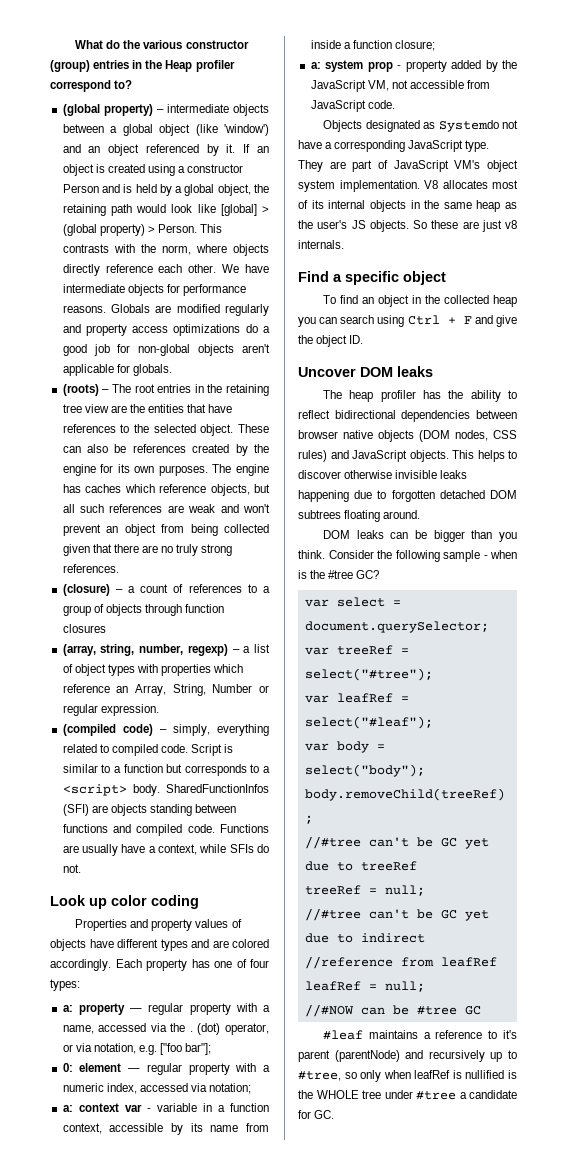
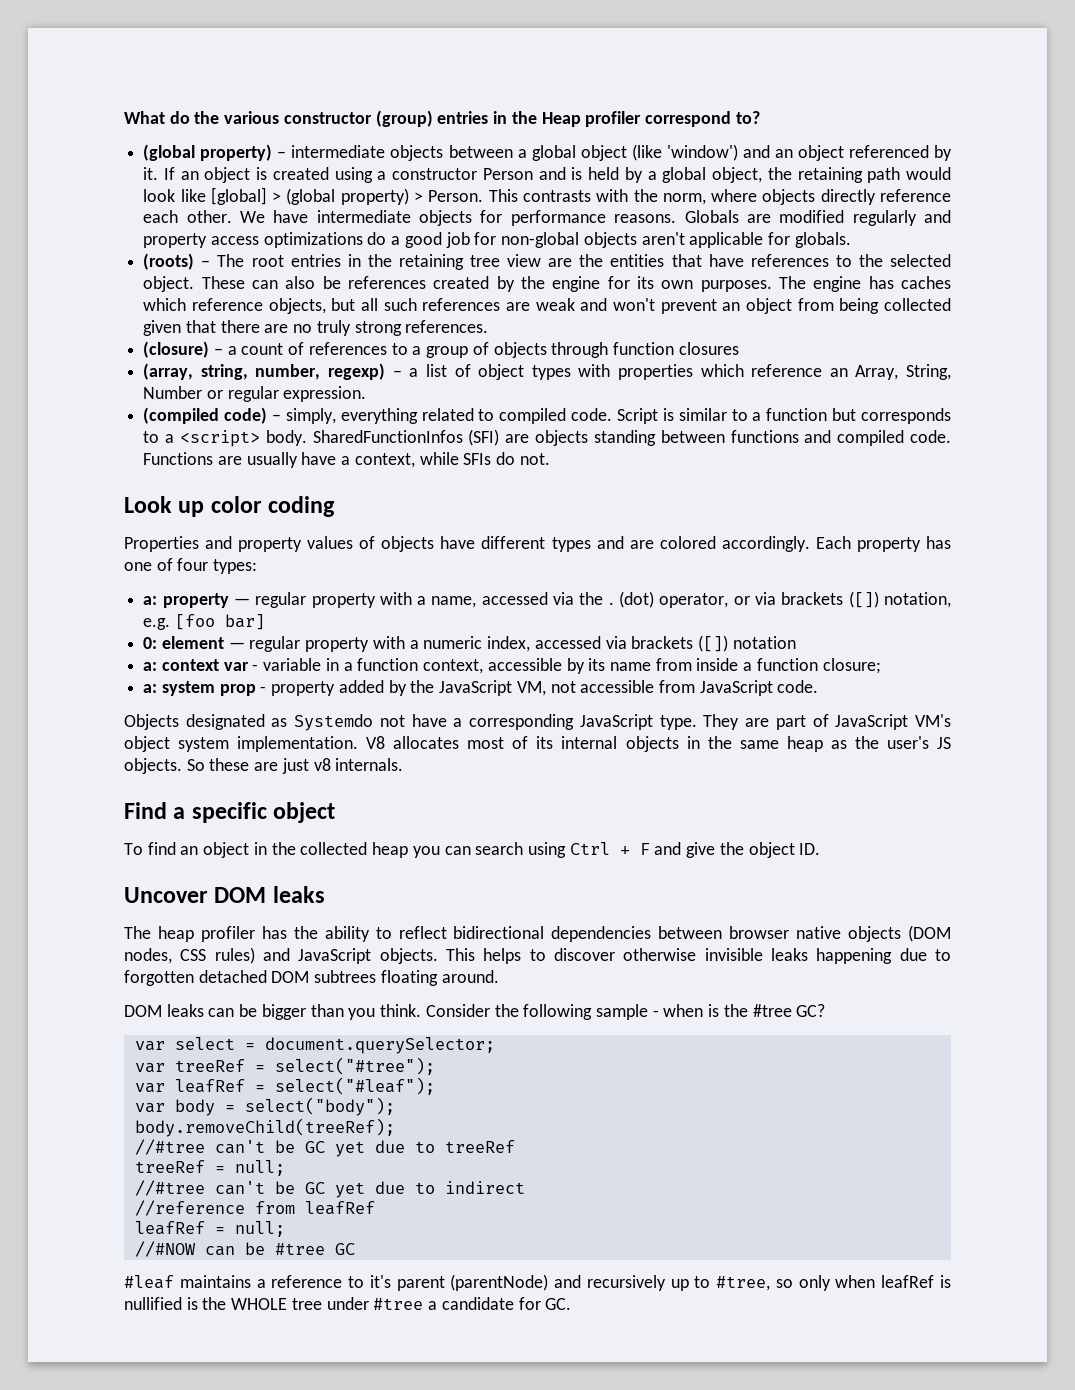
[93,1043,212,1055] notation, e.g. ["foo bar"]; -> [781,591,952,608] [143,614,265,630] brackets ([]) notation, e.g. [foo bar]
[209,1083,252,1094] notation; -> [631,635,796,652] brackets ([]) notation

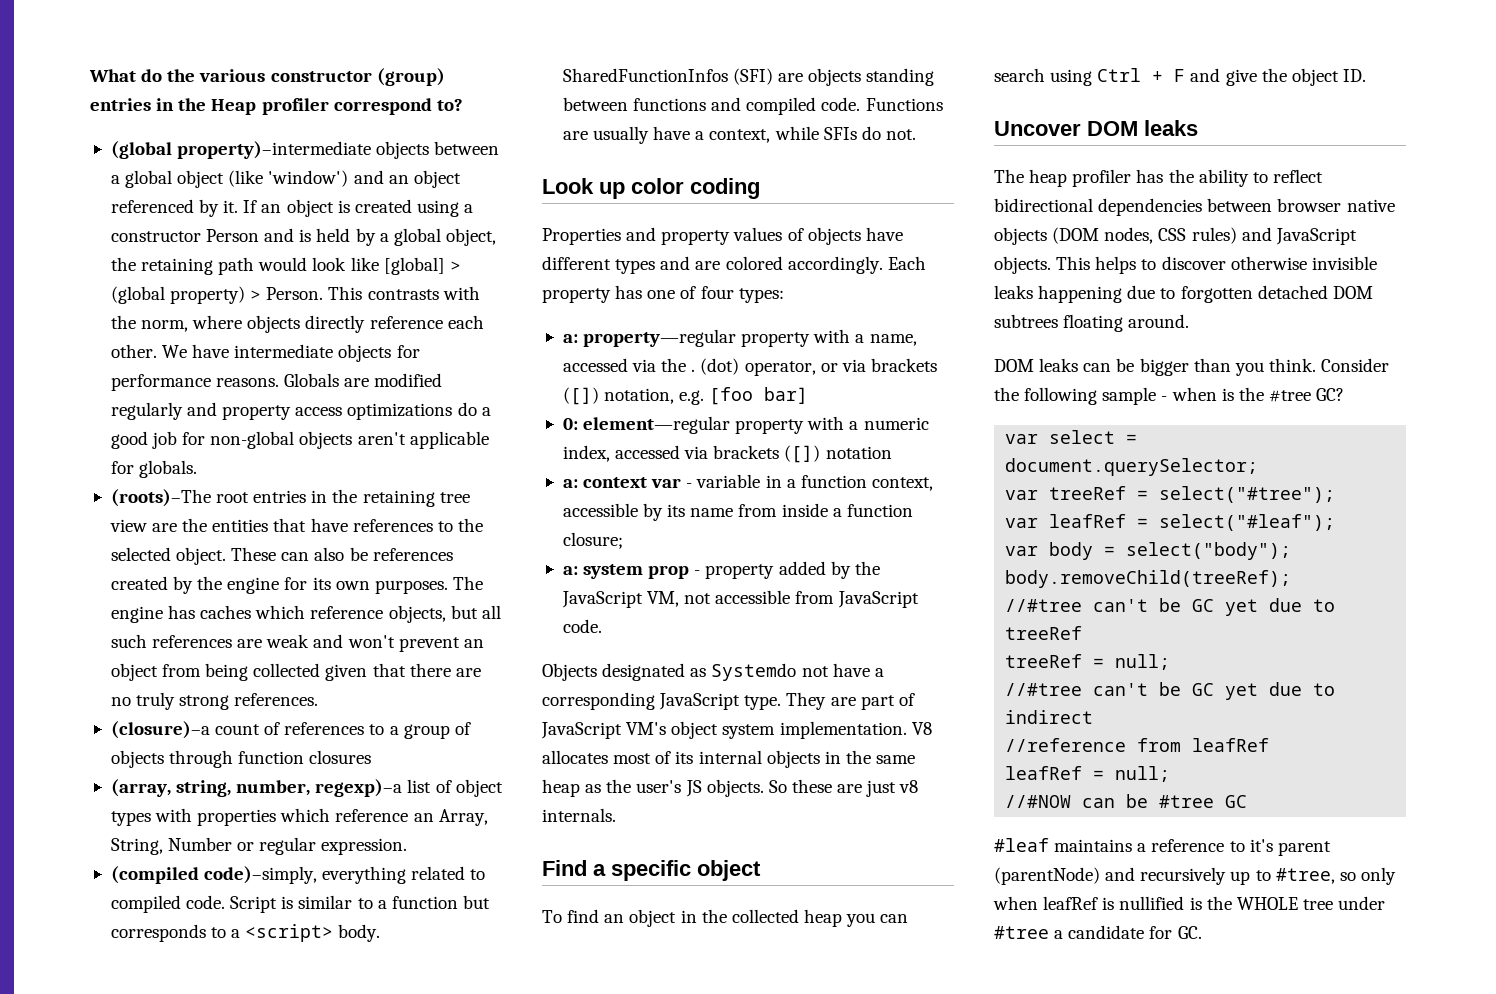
[200,144,386,161] property) – intermediate -> [177,141,372,159] property)–intermediate
[143,253,245,270] (roots) – The -> [110,489,211,507] (roots)–The
[143,341,237,358] (closure) – a -> [110,721,210,739] (closure)–a
[328,363,419,380] regexp) – a -> [315,779,403,797] regexp)–a
[224,407,336,424] code) – simply, -> [204,866,318,884] code)–simply,
[162,592,307,608] property — regular -> [583,329,737,347] property—regular
[161,636,301,652] element — regular -> [583,416,731,434] element—regular

